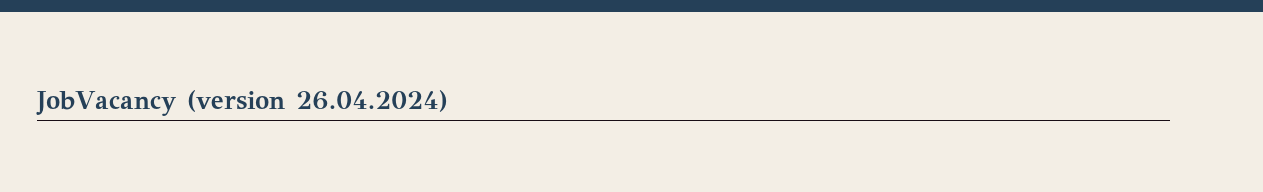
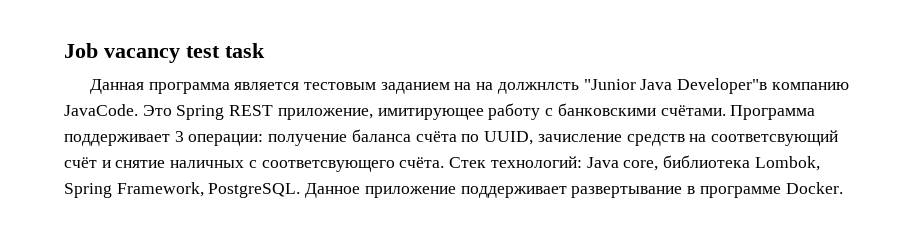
[36,90,448,116] JobVacancy (version 26.04.2024) -> [64,43,265,63] [89,78,849,94] [64,103,816,120] [64,129,838,146] [64,155,820,172] [64,182,843,198] Job vacancy test task // Данная программа является тестовым заданием на на должнлсть "Junior Java Developer"в компанию JavaCode. Это Spring REST приложение, имитирующее работу с банковскими счётами. Программа поддерживает 3 операции: получение баланса счёта по UUID, зачисление средств на соответсвующий счёт и снятие наличных с соответсвующего счёта. Стек технологий: Java core, библиотека Lombok, Spring Framework, PostgreSQL. Данное приложение поддерживает развертывание в программе Docker.

